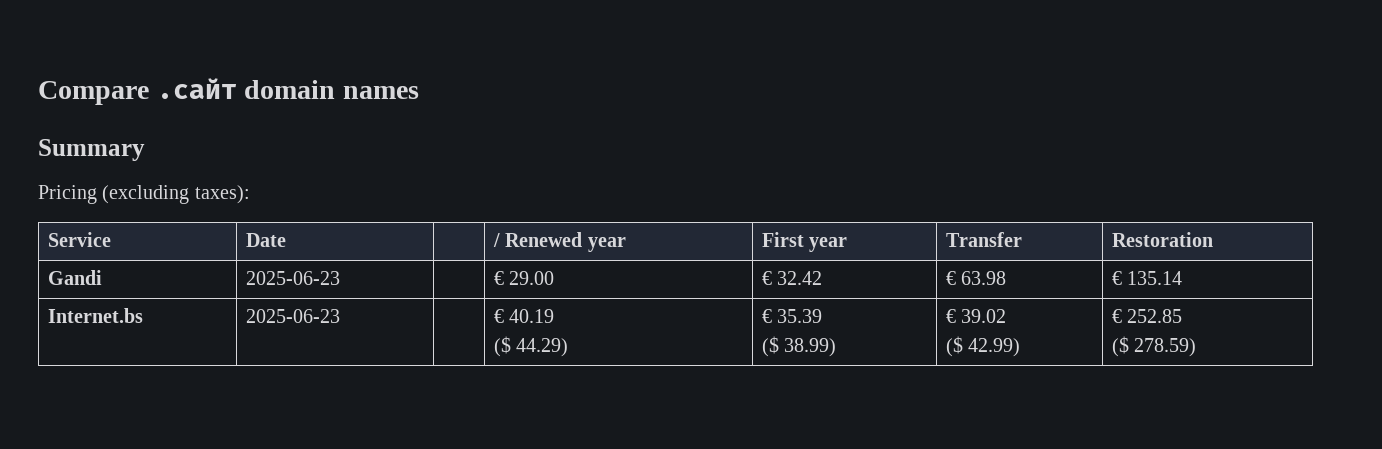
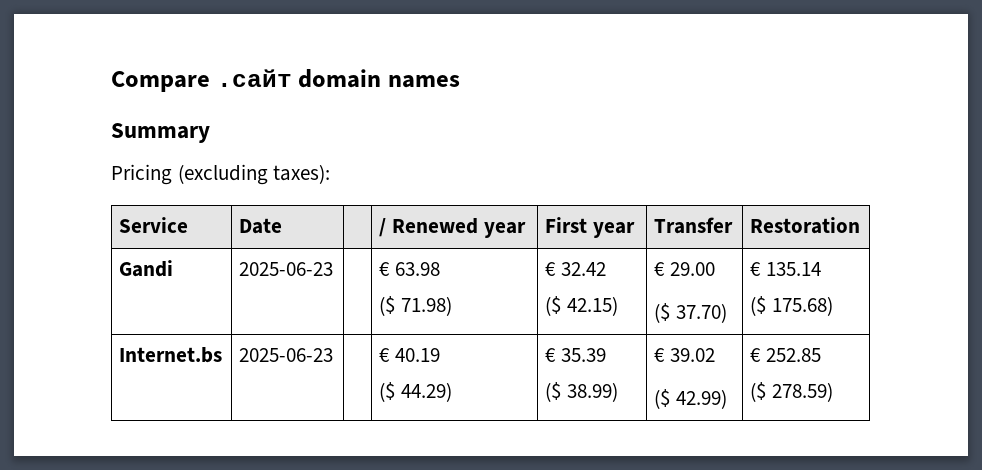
[509,271,555,285] 29.00 -> [395,262,441,276] [379,296,453,316] 63.98 // ($ 71.98)
[945,271,1007,285] | € 63.98 -> [545,296,619,316] [654,262,716,276] [654,303,728,323] // ($ 42.15) | € 29.00 // ($ 37.70)
(1183, 278) none -> [750,296,834,316] // ($ 175.68)

